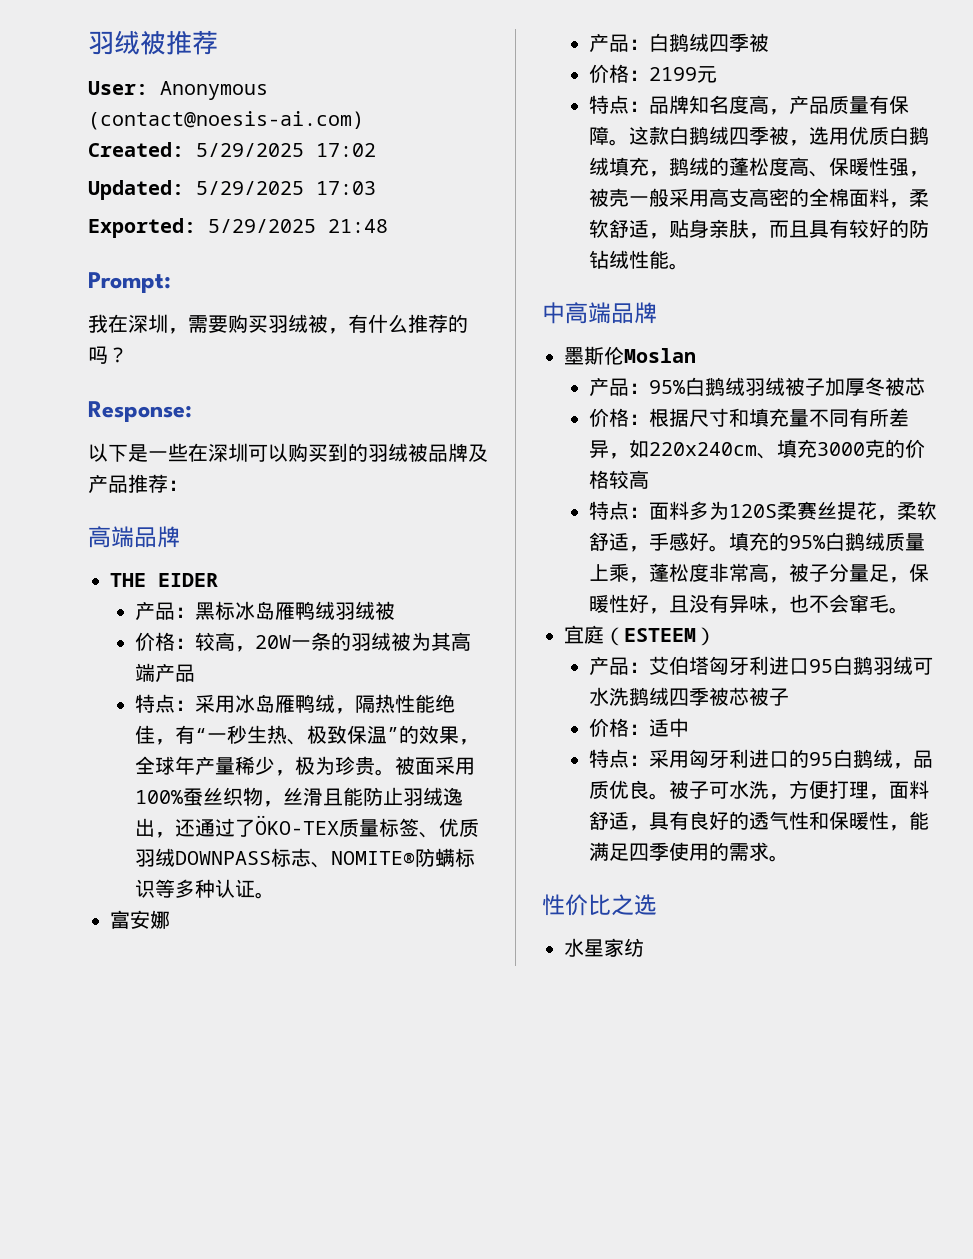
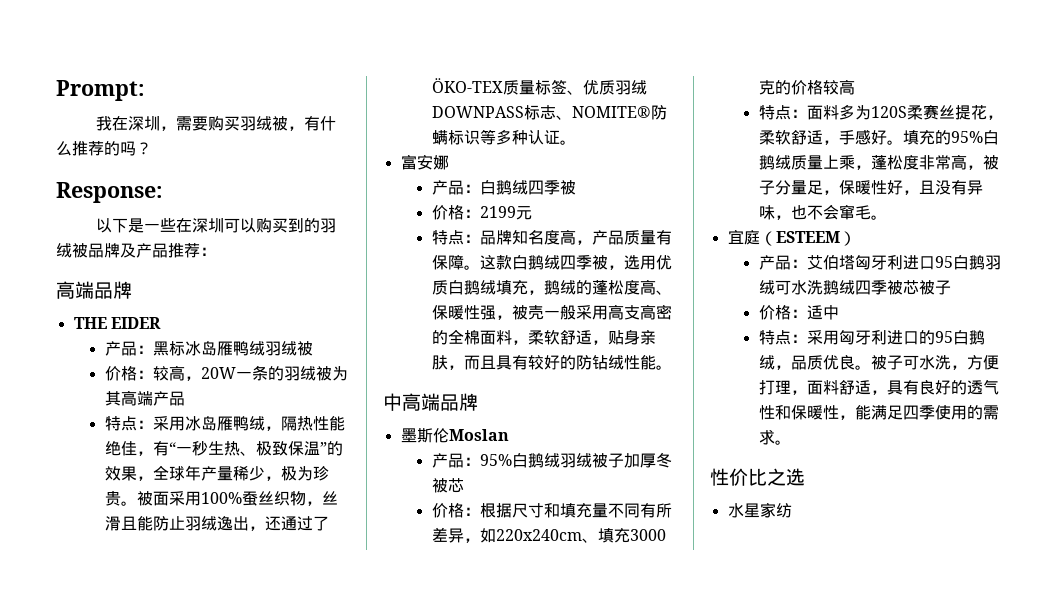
[88,30,218,55] [88,81,268,100] [88,111,364,130] [88,142,376,157] [88,180,376,200] [88,218,388,238] 羽绒被推荐 // User: Anonymous (contact@noesis-ai.com) // Created: 5/29/2025 17:02 // Updated: 5/29/2025 17:03 // Exported: 5/29/2025 21:48 // -> (56, 90) none

